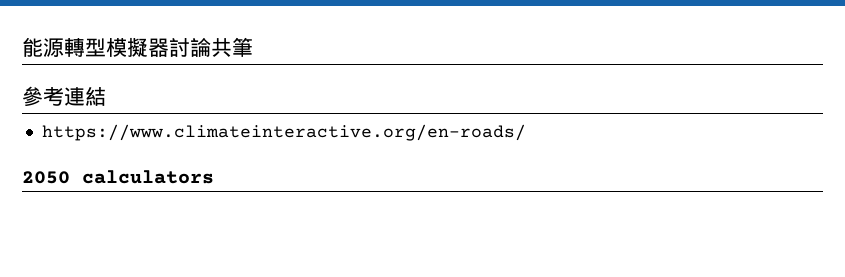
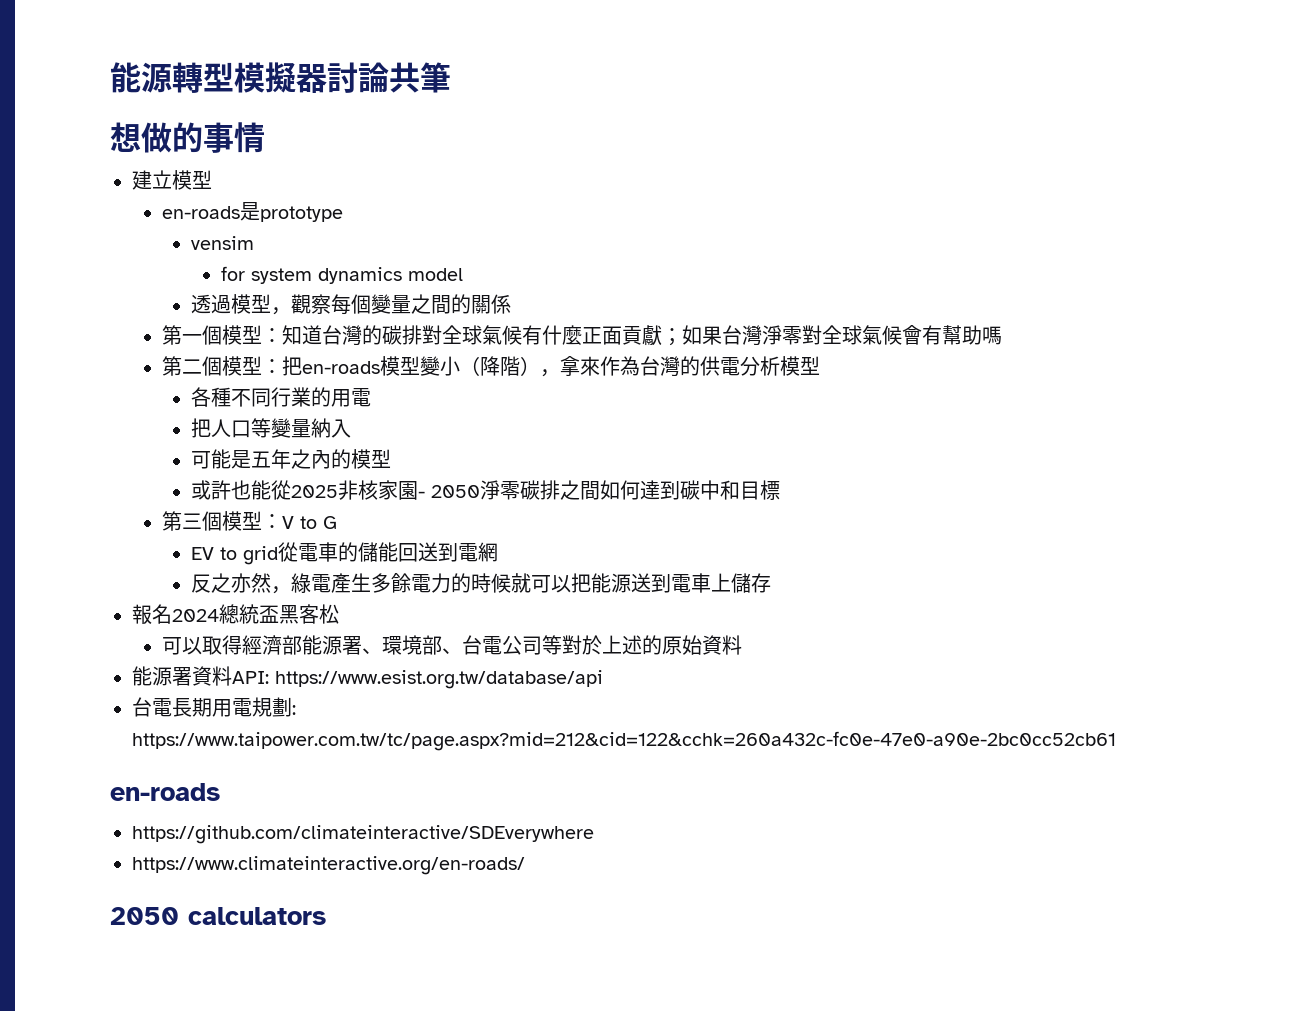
[22,86,106,107] 參考連結 -> [110,122,265,153] [132,170,212,190] [161,202,343,222] [191,236,255,250] [221,266,464,284] [191,294,512,315] [161,325,1002,346] [161,356,820,377] [191,387,372,407] [191,418,352,438] [191,449,392,469] [191,480,781,500] [161,511,337,531] [191,542,499,565] [191,573,772,594] [132,604,339,625] [161,635,742,655] [132,666,603,689] [132,697,296,717] [132,731,1116,751] [110,783,220,801] [132,825,594,844] 想做的事情 // 建立模型 // en-roads是prototype // vensim // for system dynamics model // 透過模型，觀察每個變量之間的關係 // 第一個模型：知道台灣的碳排對全球氣候有什麼正面貢獻；如果台灣淨零對全球氣候會有幫助嗎 // 第二個模型：把en-roads模型變小（降階），拿來作為台灣的供電分析模型 // 各種不同行業的用電 // 把人口等變量納入 // 可能是五年之內的模型 // 或許也能從2025非核家園- 2050淨零碳排之間如何達到碳中和目標 // 第三個模型：V to G // EV to grid從電車的儲能回送到電網 // 反之亦然，綠電產生多餘電力的時候就可以把能源送到電車上儲存 // 報名2024總統盃黑客松 // 可以取得經濟部能源署、環境部、台電公司等對於上述的原始資料 // 能源署資料API: https://www.esist.org.tw/database/api // 台電長期用電規劃: https://www.taipower.com.tw/tc/page.aspx?mid=212&cid=122&cchk=260a432c-fc0e-47e0-a90e-2bc0cc52cb61 // en-roads // https://github.com/climateinteractive/SDEverywhere

